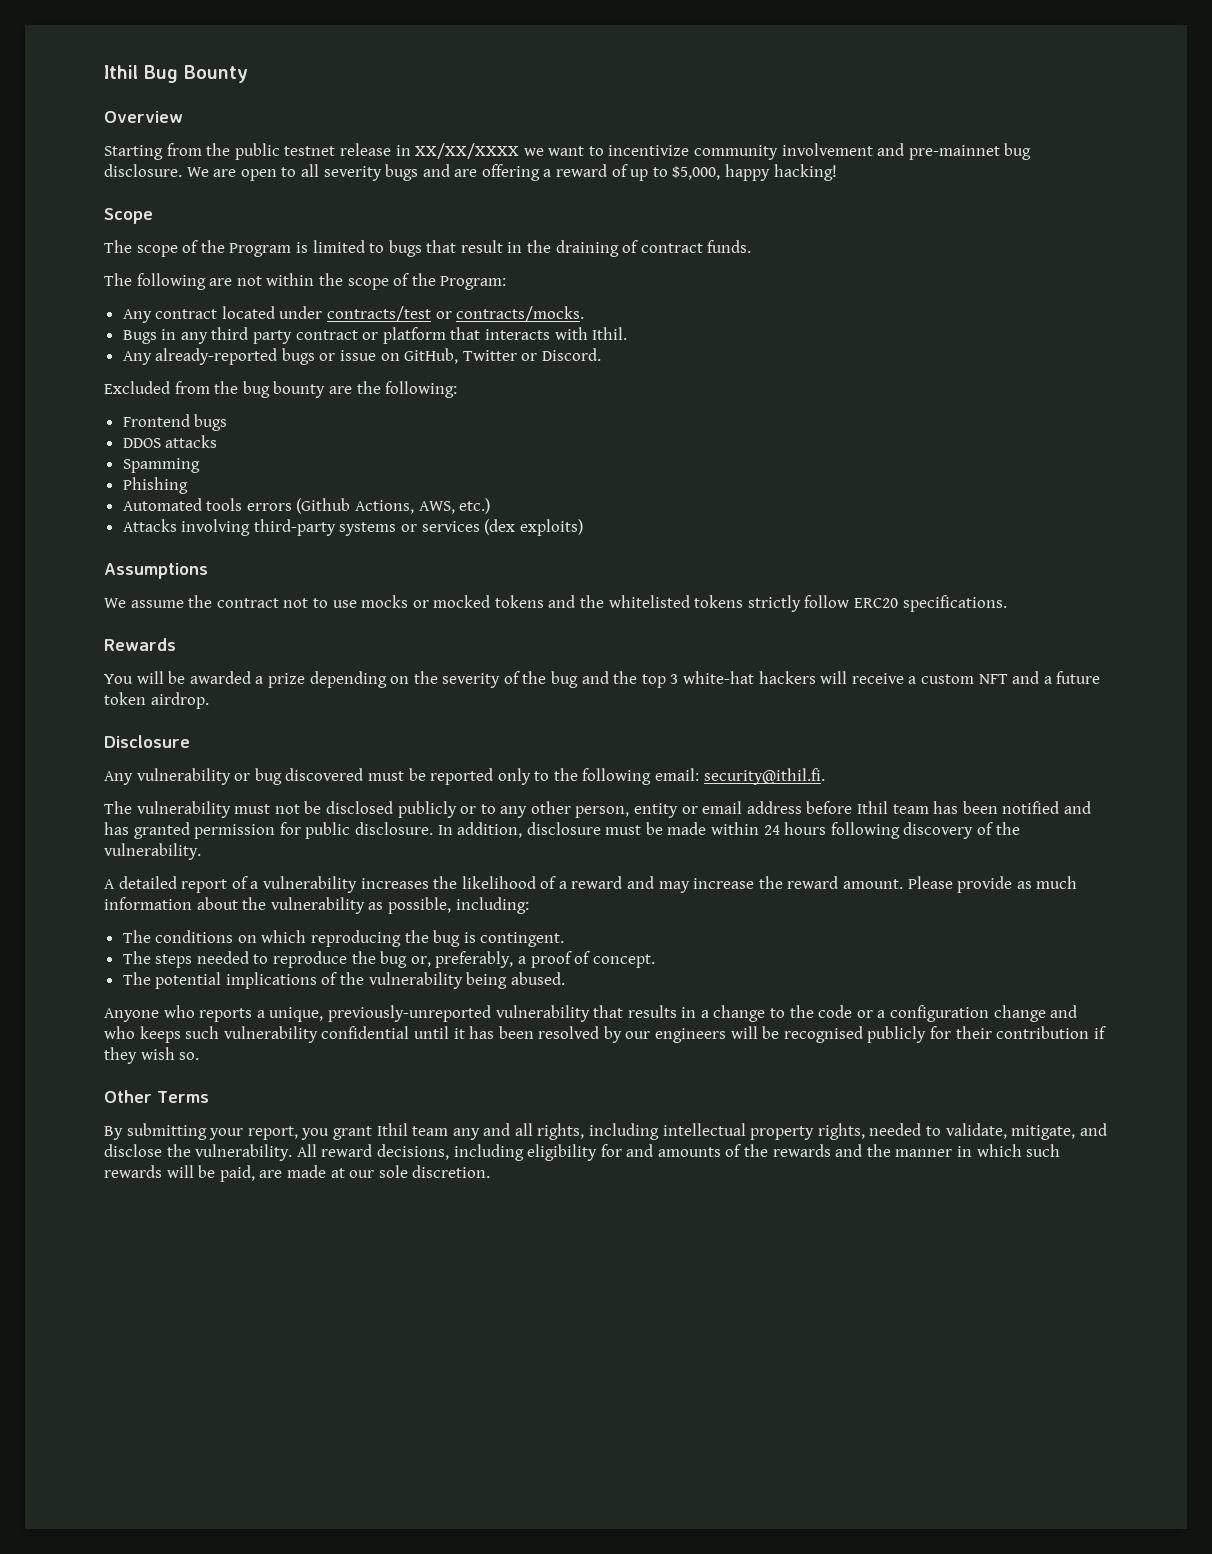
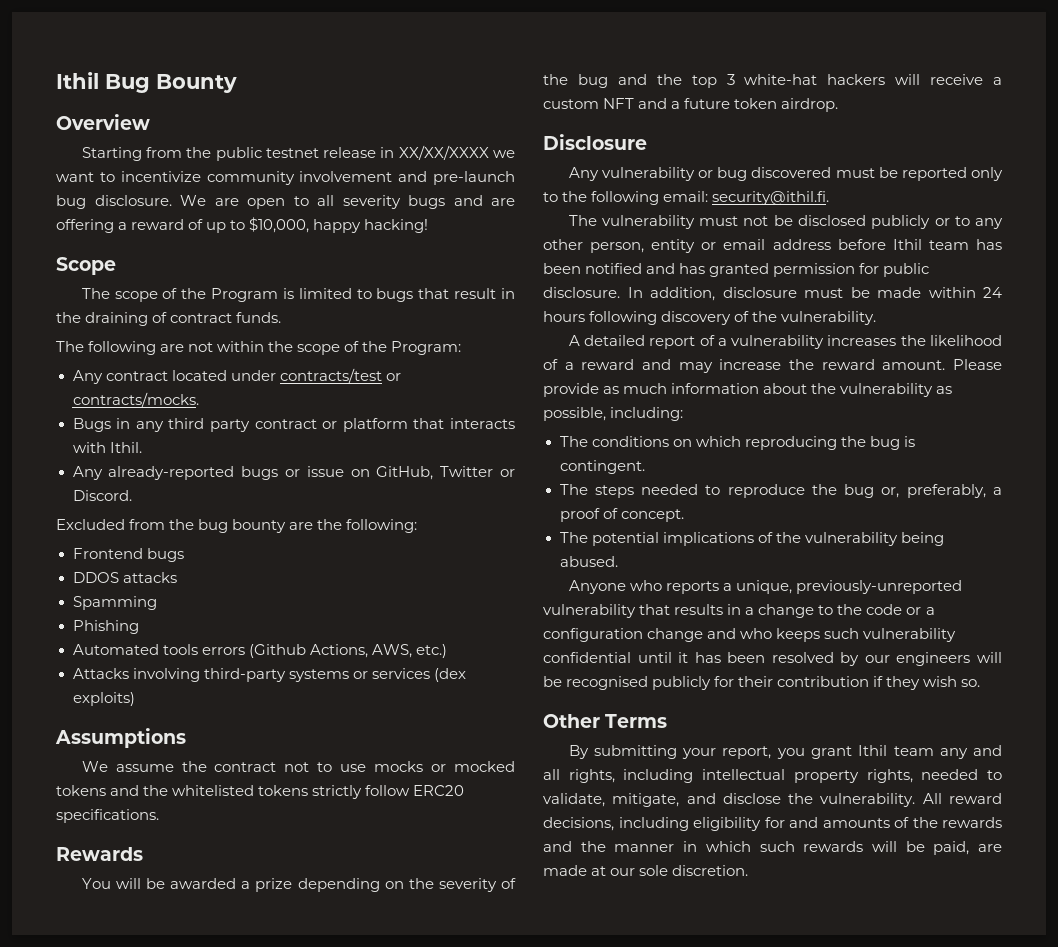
[908,145,1000,160] pre-mainnet -> [433,171,515,185] pre-launch
[672,166,721,180] $5,000, -> [249,217,310,233] $10,000,

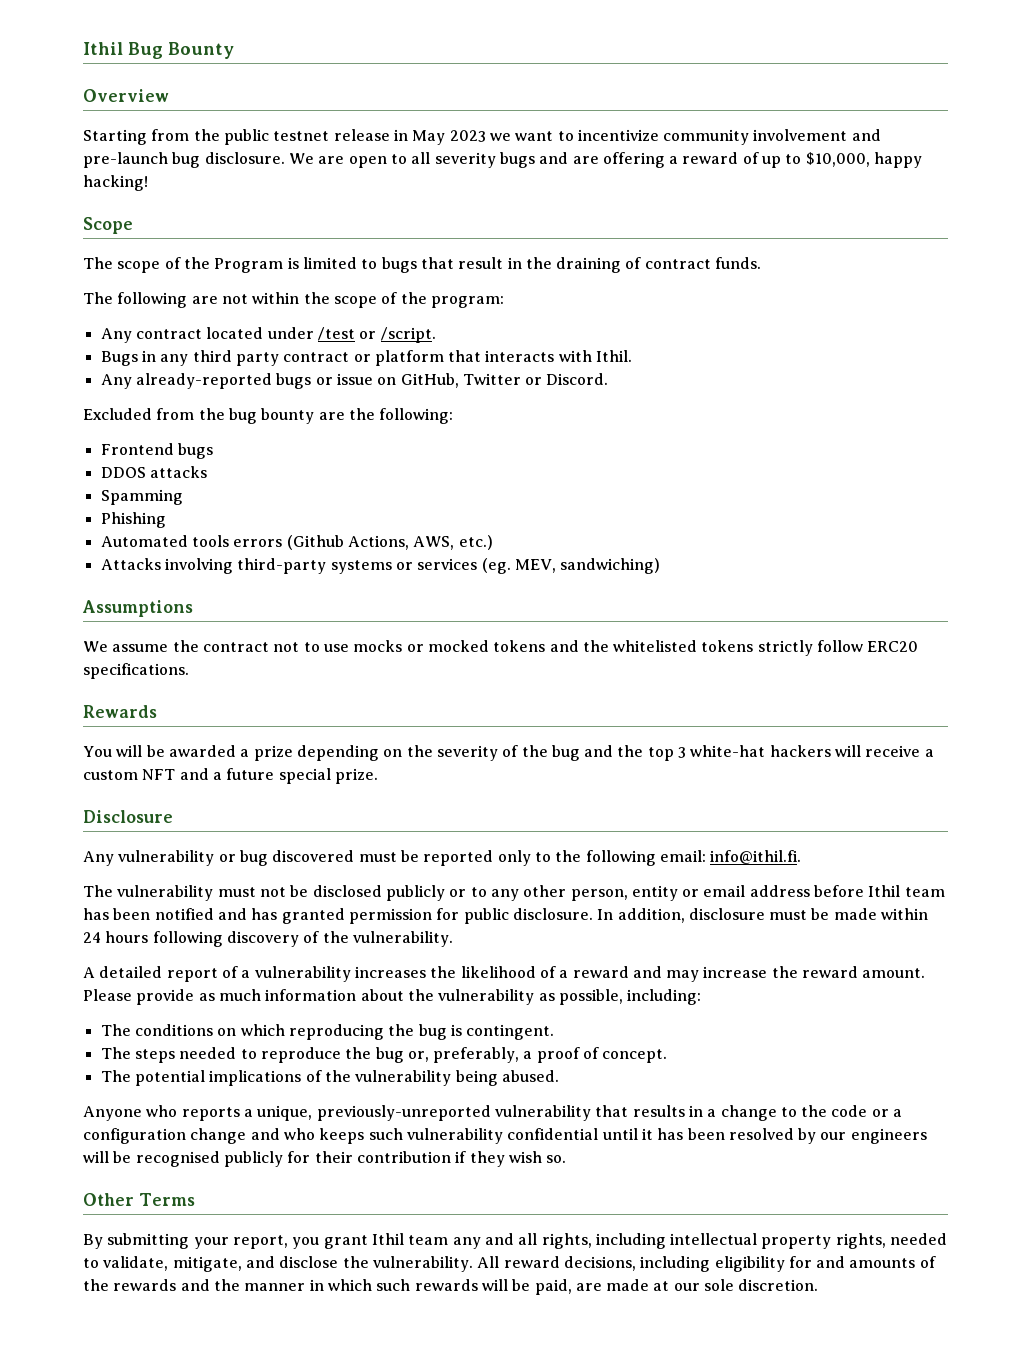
[398,145,489,160] XX/XX/XXXX -> [412,130,486,145] May 2023
[391,341,462,355] Program: -> [430,296,504,308] program:
[279,368,401,383] [72,392,199,407] contracts/test or contracts/mocks. -> [317,327,436,343] /test or /script.
[433,668,466,682] [72,692,135,706] (dex exploits) -> [481,558,661,574] (eg. MEV, sandwiching)
[734,98,839,112] token airdrop. -> [278,768,378,784] special prize.
[712,191,830,205] security@ithil.fi. -> [710,850,802,864] info@ithil.fi.

